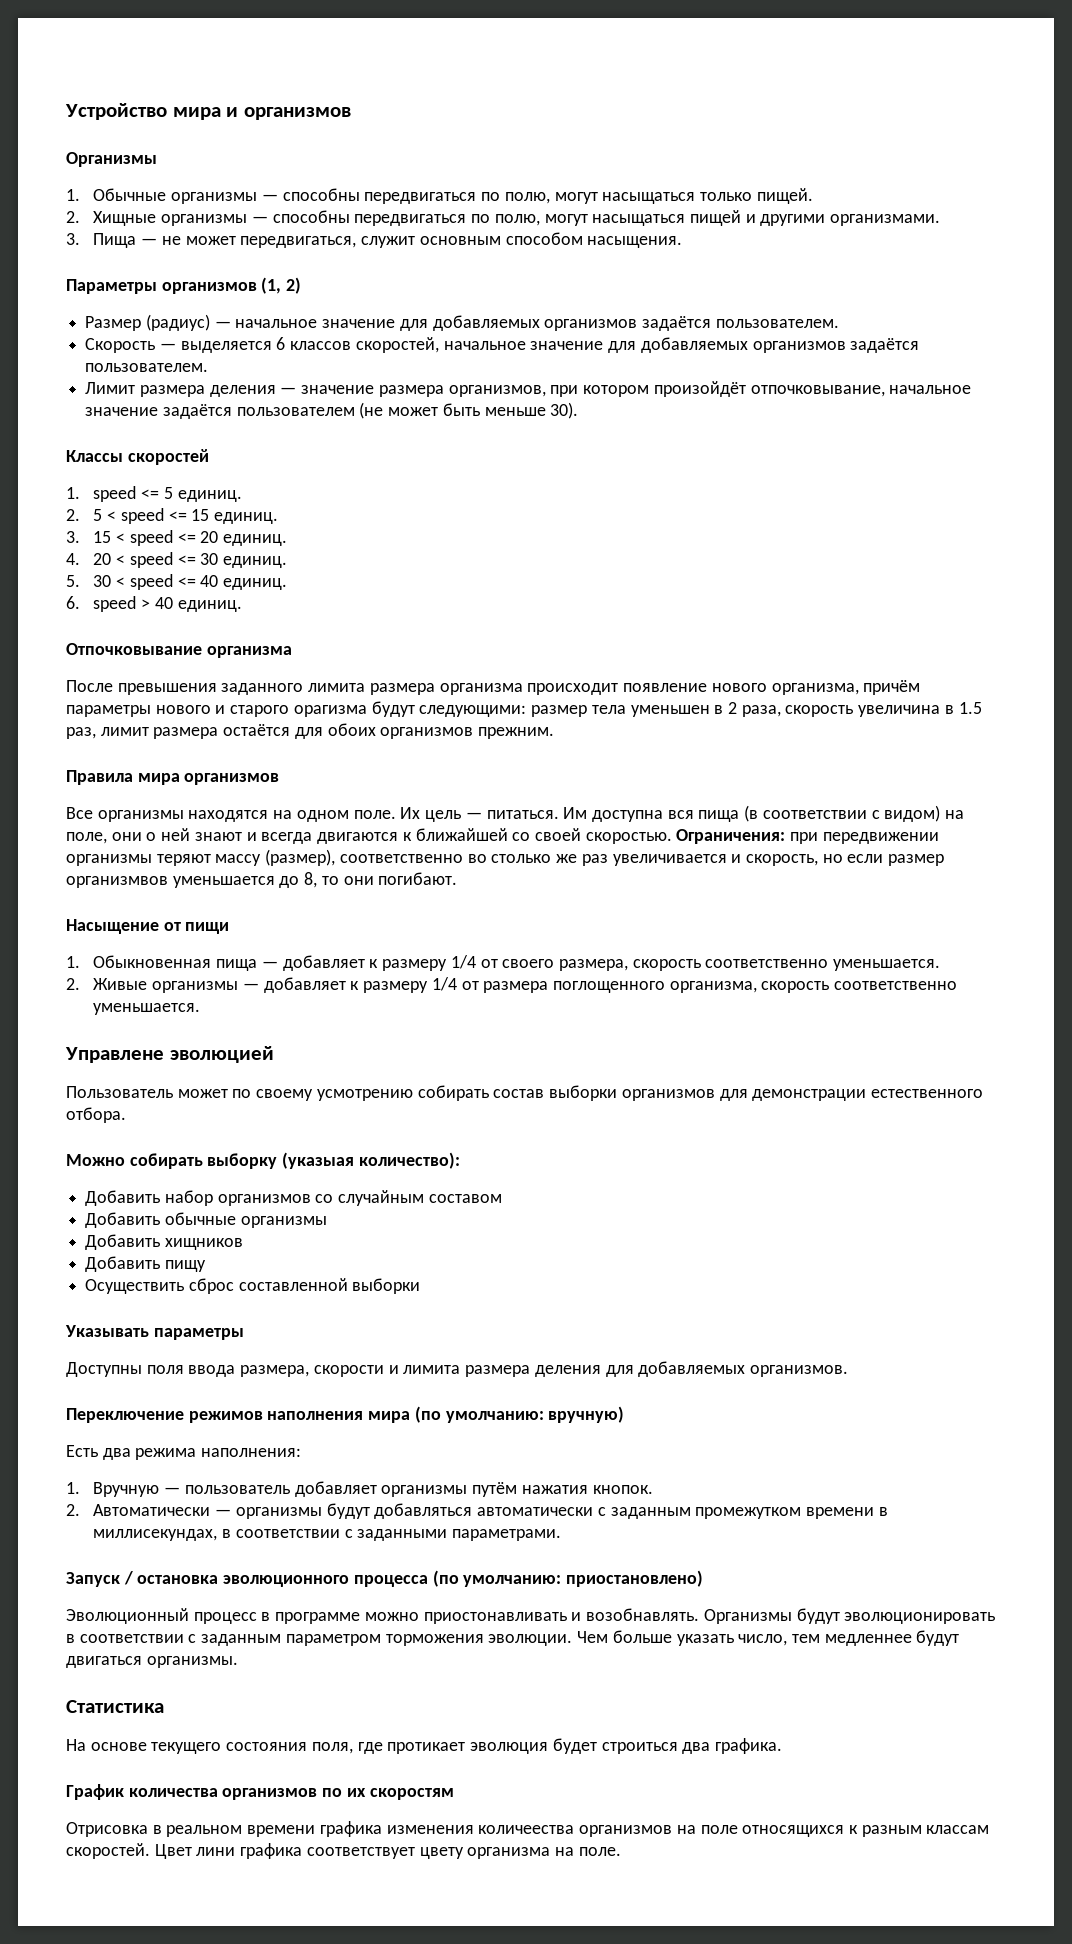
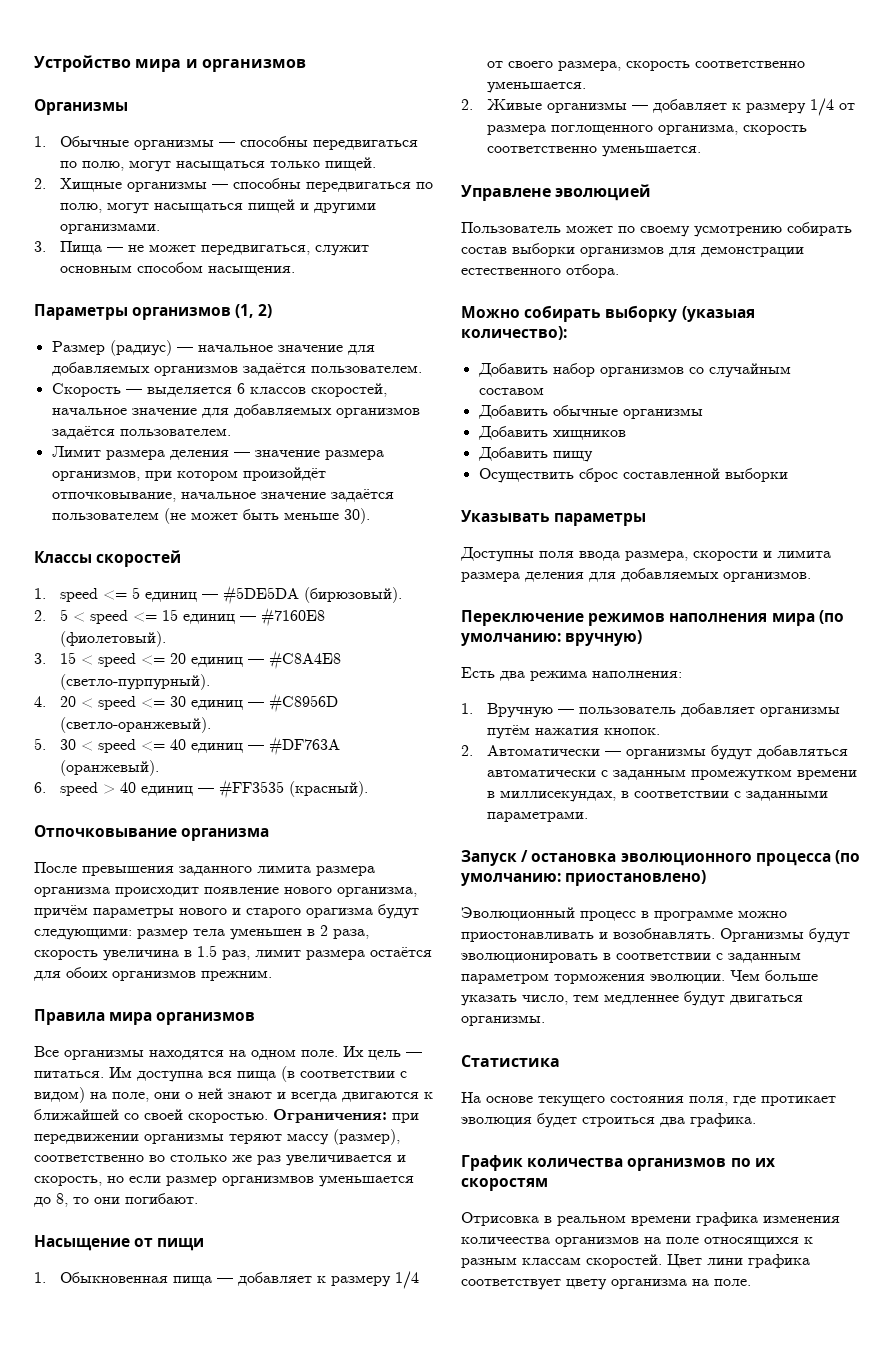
[177,490,242,502] единиц. -> [144,585,402,605] единиц — #5DE5DA (бирюзовый).
[214,512,279,524] единиц. -> [182,607,325,627] [59,631,166,647] единиц — #7160E8 (фиолетовый).
[223,534,288,546] единиц. -> [190,650,341,670] [59,674,210,690] единиц — #C8A4E8 (светло-пурпурный).
[223,556,288,568] единиц. -> [190,693,338,713] [59,717,211,733] единиц — #C8956D (светло-оранжевый).
[223,578,288,590] единиц. -> [190,736,340,756] [59,760,159,776] единиц — #DF763A (оранжевый).
[177,600,242,612] единиц. -> [140,779,368,799] единиц — #FF3535 (красный).

